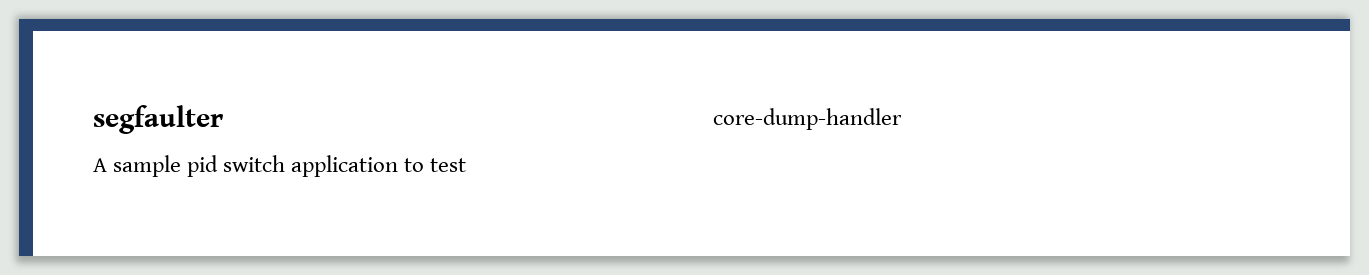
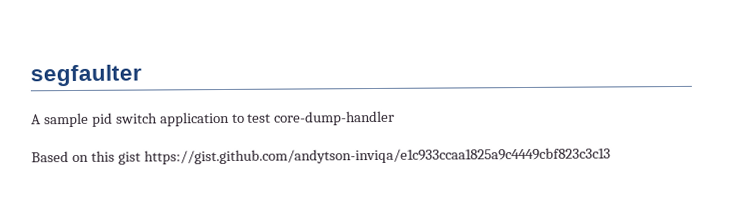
(902, 119) none -> [31,147,611,165] // Based on this gist https://gist.github.com/andytson-inviqa/e1c933ccaa1825a9c4449cbf823c3c13

